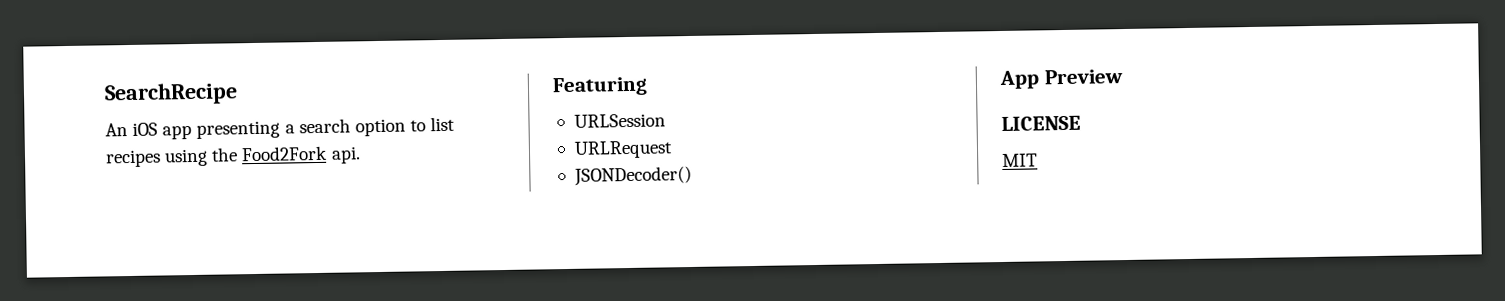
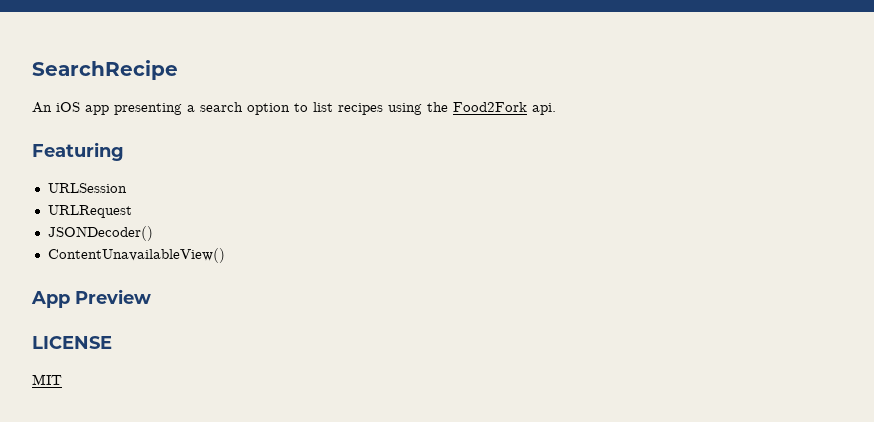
(692, 175) none -> [47,248,225,263] // ContentUnavailableView()

